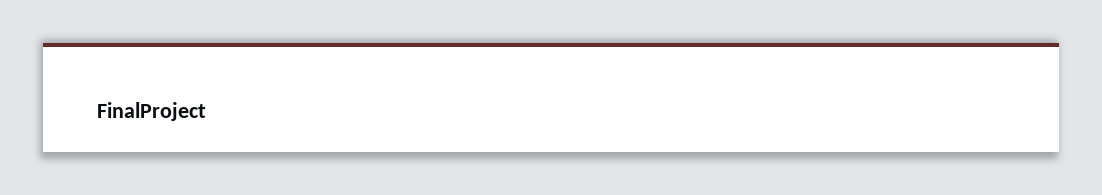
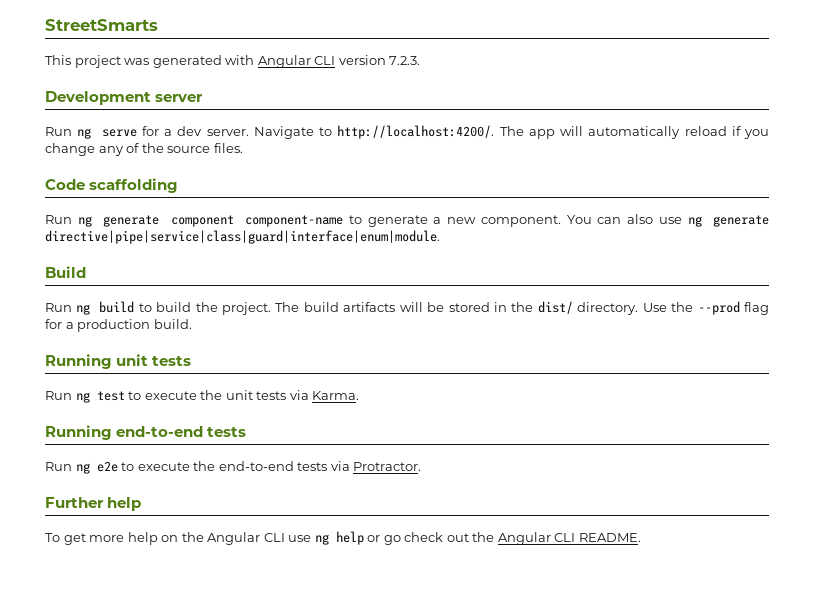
[97,102,206,121] FinalProject -> [45,19,158,31] [45,55,421,68] [45,91,204,105] [45,125,769,139] [45,143,243,156] [45,178,179,193] [45,214,770,227] [45,230,440,244] [45,266,86,278] [45,301,770,315] [45,319,192,332] [45,354,192,369] [45,390,360,403] [45,425,247,440] [45,461,422,474] [45,497,142,511] [45,531,641,545] StreetSmarts // This project was generated with Angular CLI version 7.2.3. // Development server // Run ng serve for a dev server. Navigate to http://localhost:4200/. The app will automatically reload if you change any of the source files. // Code scaffolding // Run ng generate component component-name to generate a new component. You can also use ng generate directive|pipe|service|class|guard|interface|enum|module. // Build // Run ng build to build the project. The build artifacts will be stored in the dist/ directory. Use the --prod flag for a production build. // Running unit tests // Run ng test to execute the unit tests via Karma. // Running end-to-end tests // Run ng e2e to execute the end-to-end tests via Protractor. // Further help // To get more help on the Angular CLI use ng help or go check out the Angular CLI README.

